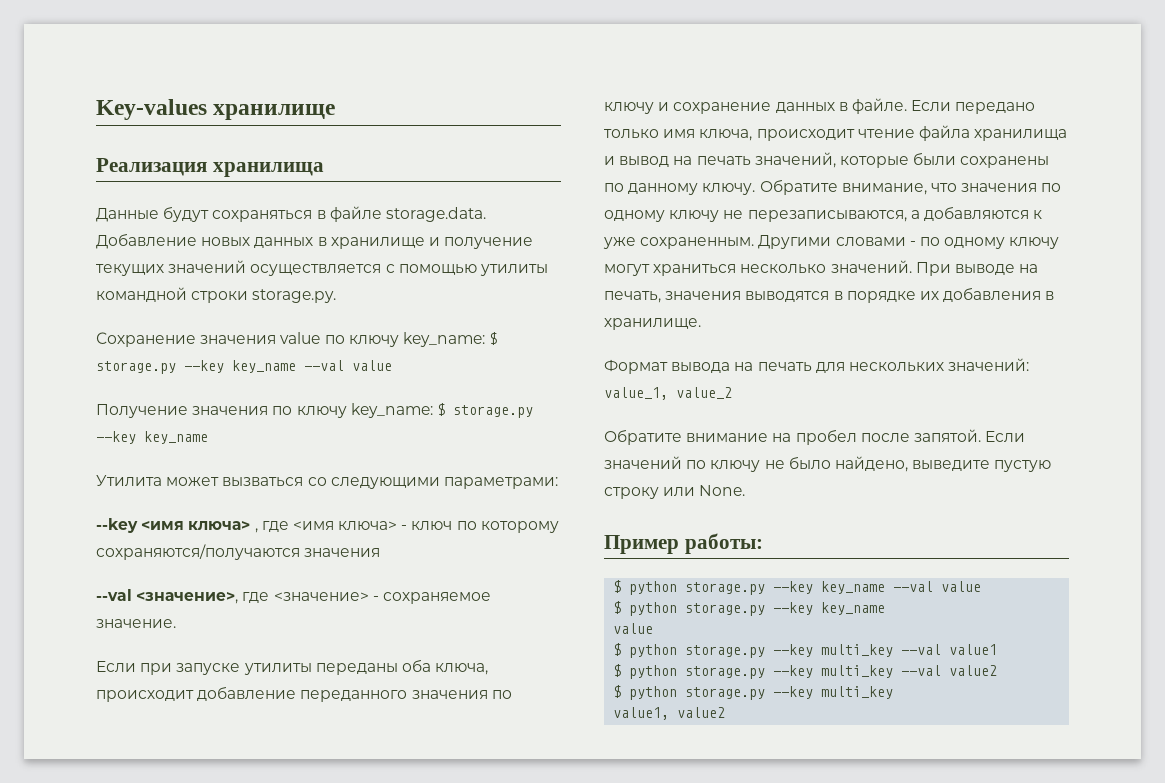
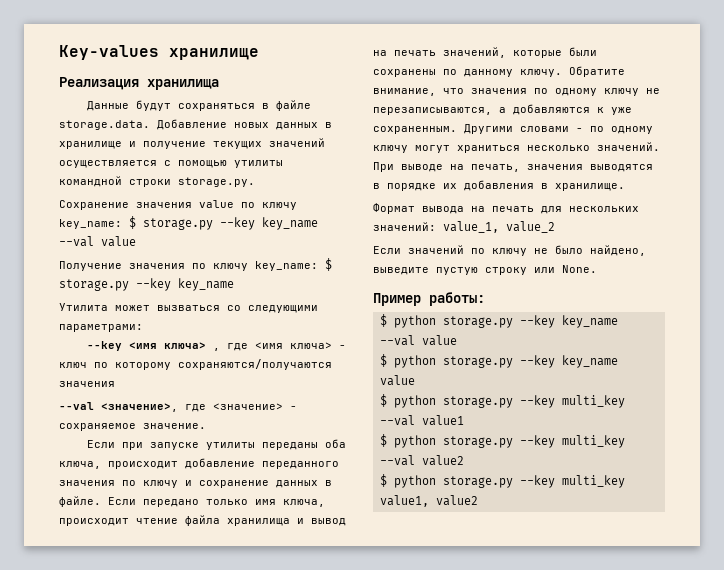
[604,429,981,445] Обратите внимание на пробел после запятой. -> (555, 227) none

